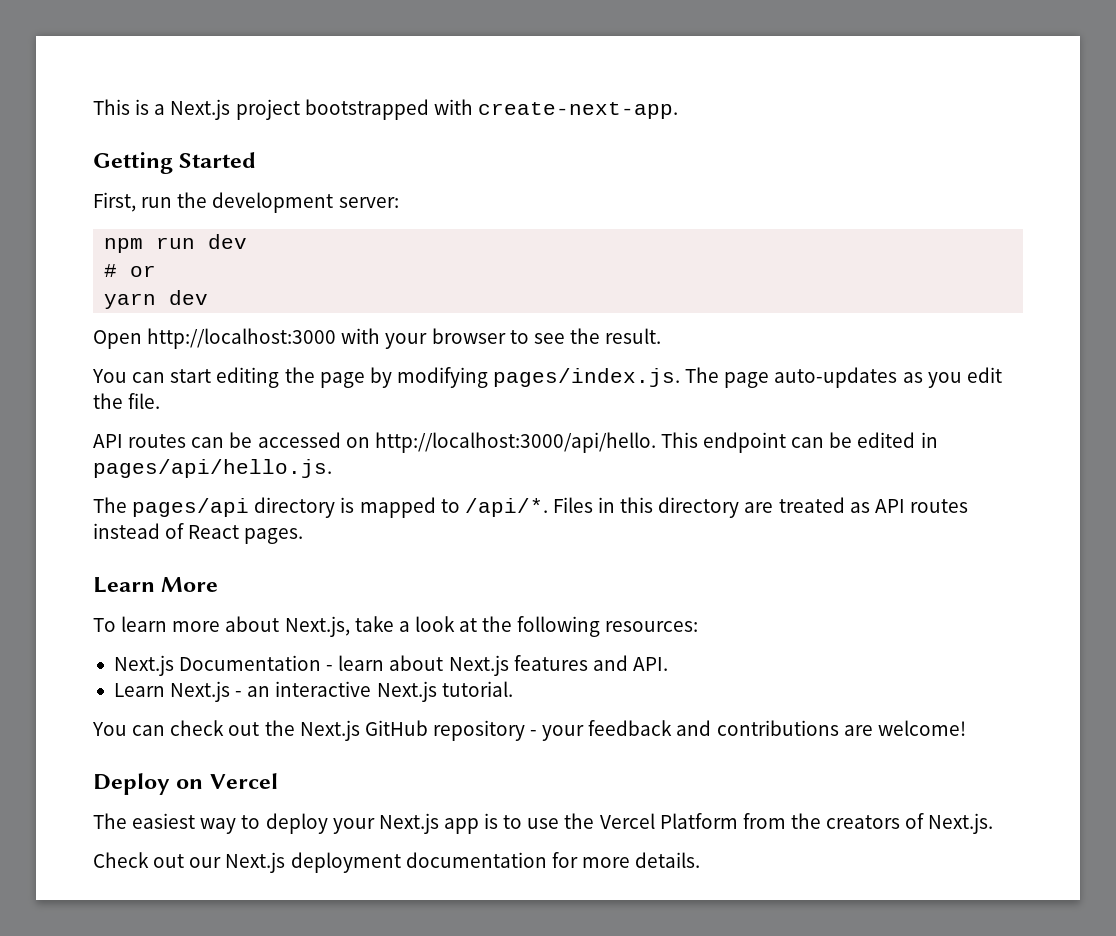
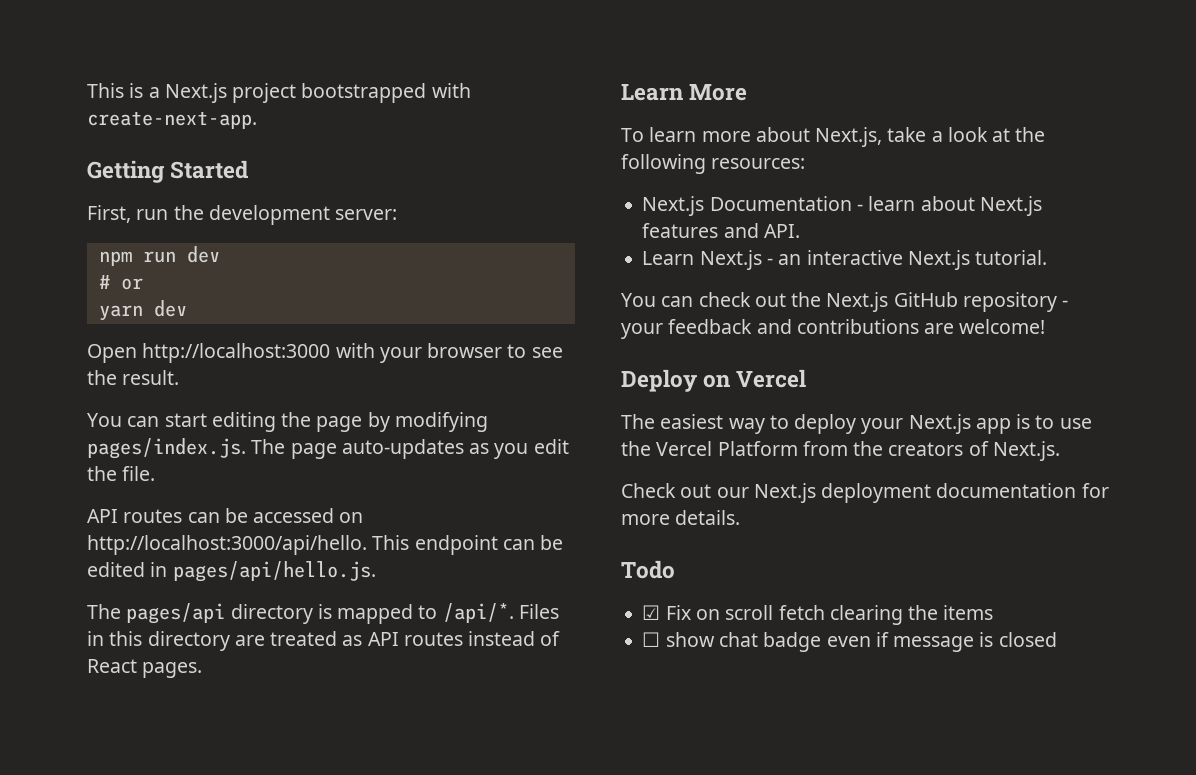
(701, 860) none -> [621,560,675,579] [642,605,994,625] [642,632,1057,652] // Todo // ☑ Fix on scroll fetch clearing the items // ☐ show chat badge even if message is closed

